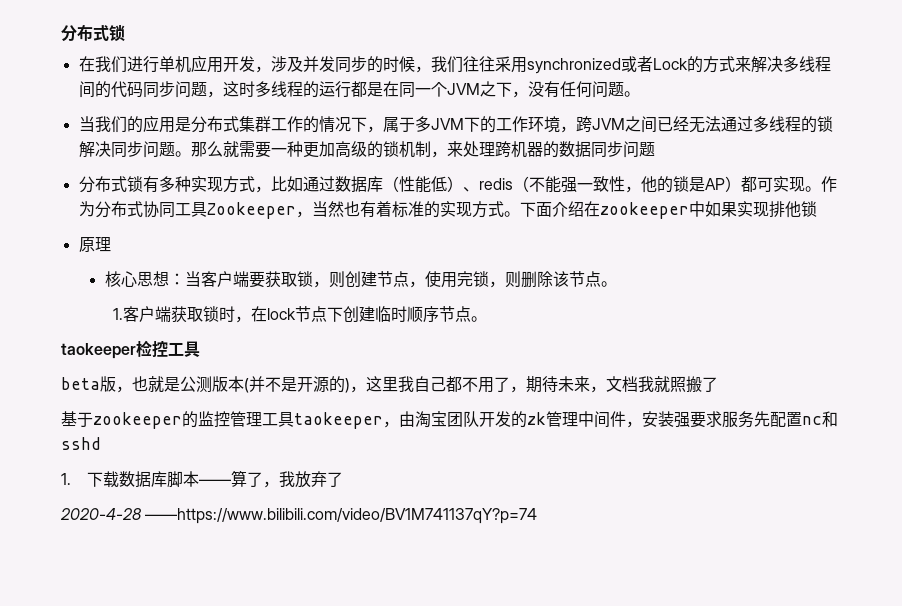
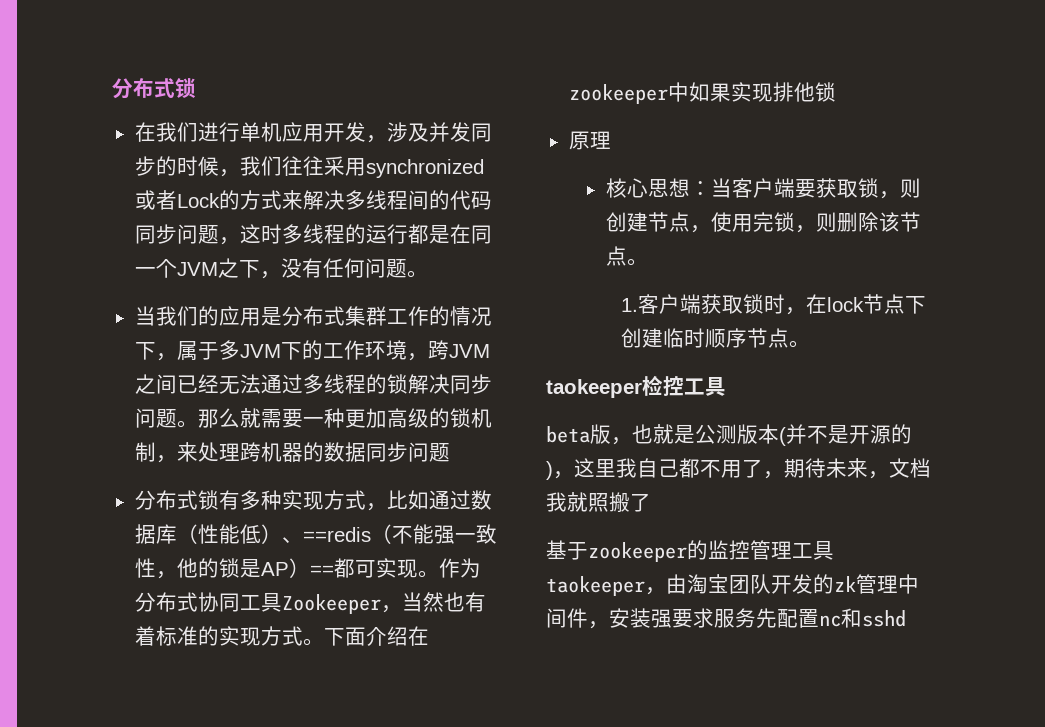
[478,178,513,190] redis -> [302,527,371,542] ==redis
(741, 184) none -> [309,565,334,576] ==
[61,470,344,488] [60,508,538,524] // 1.下载数据库脚本——算了，我放弃了 // 2020-4-28 ——https://www.bilibili.com/video/BV1M741137qY?p=74 -> (906, 618) none

